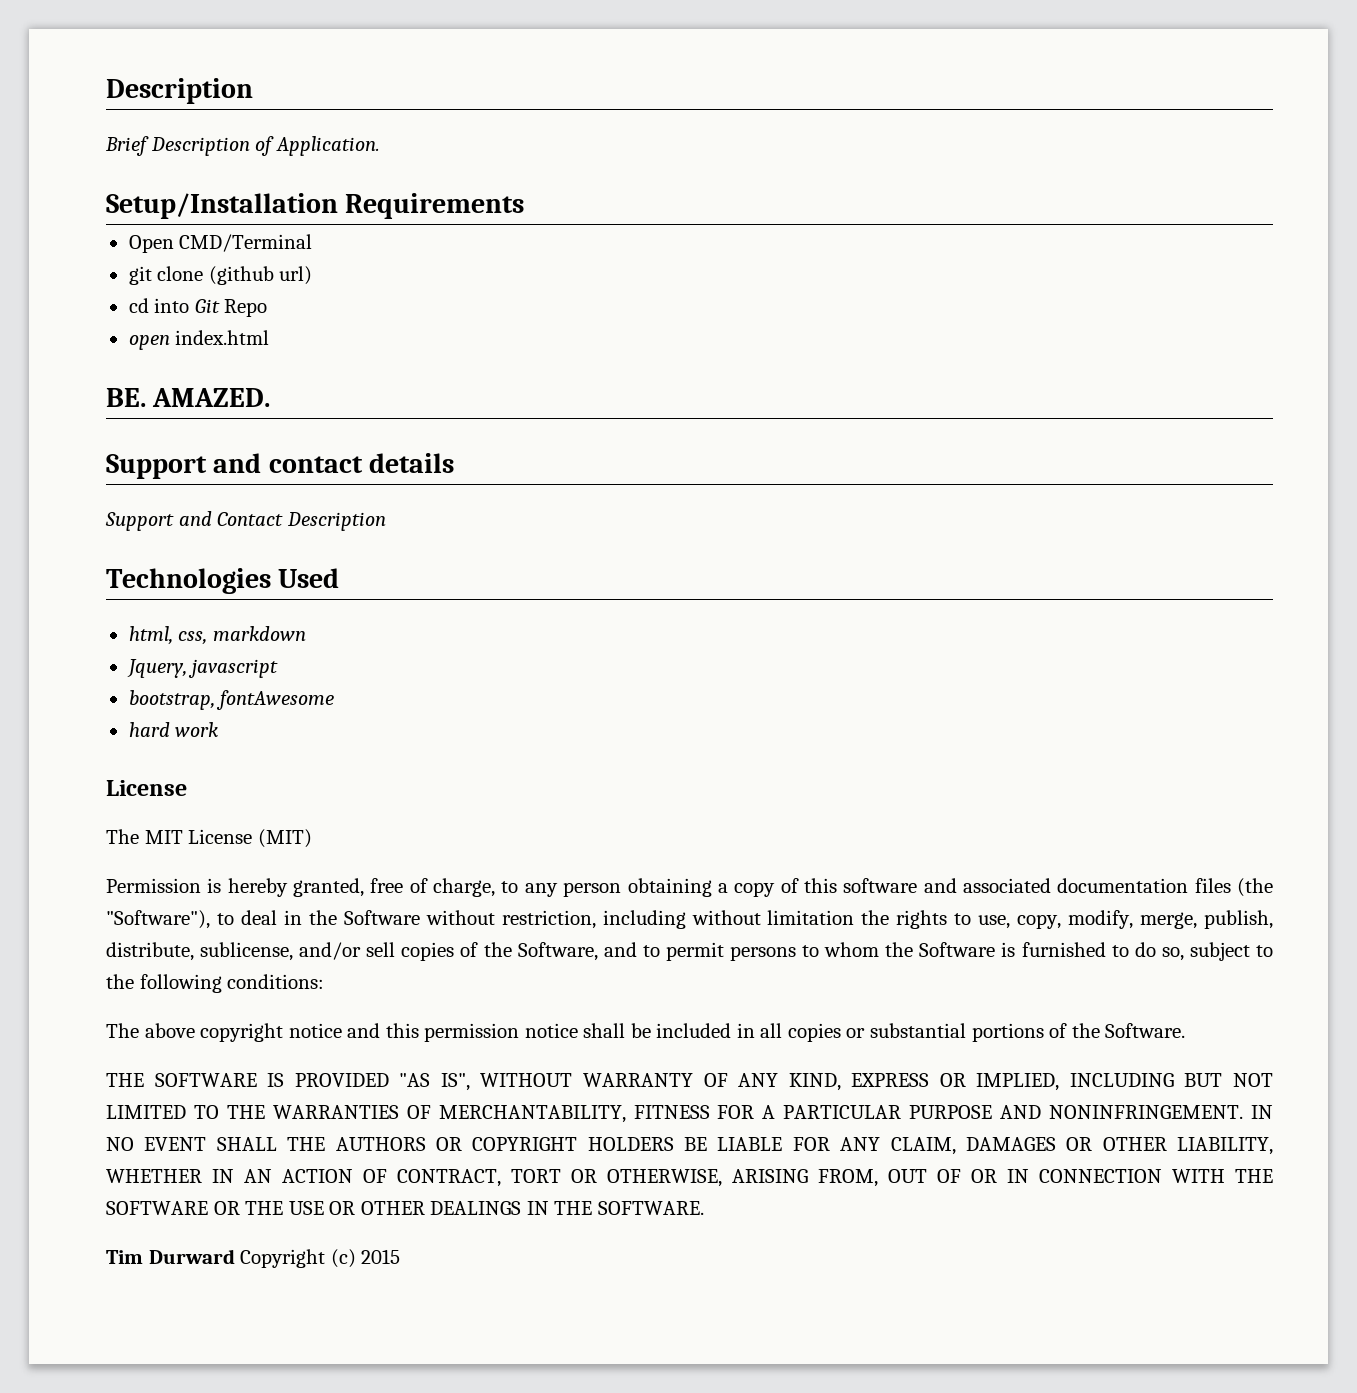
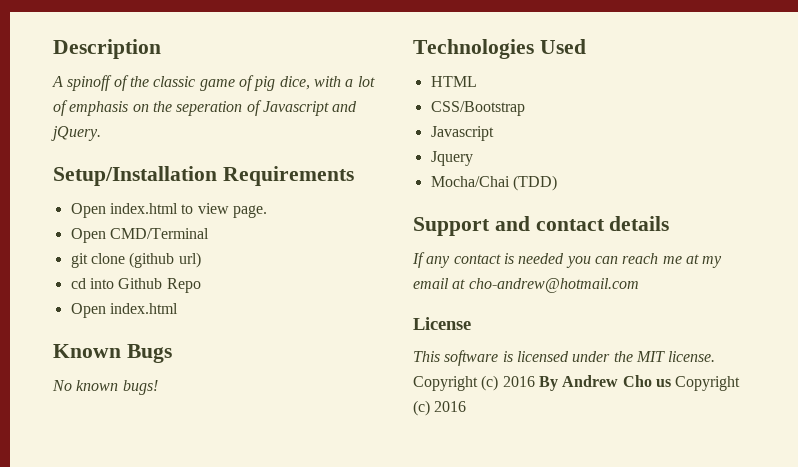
[106,78,253,104] [105,136,380,156] [106,193,525,219] Description // Brief Description of Application. // Setup/Installation Requirements -> [53,39,161,59] [52,75,375,91] [53,100,358,116] [51,126,101,141] [53,166,354,186] [70,203,267,218] Description // A spinoff of the classic game of pig dice, with a lot of emphasis on the seperation of Javascript and jQuery. // Setup/Installation Requirements // Open index.html to view page.
[194,299,220,313] Git -> [118,278,163,289] Github
[128,335,170,350] open -> [70,303,106,318] Open
[106,388,271,407] [106,453,455,479] [105,511,386,531] [106,568,340,594] [128,626,306,645] [126,659,279,678] [128,690,335,710] [128,722,219,737] [106,780,187,796] [106,829,312,848] [106,878,1273,897] [106,910,1273,929] [106,942,1273,961] [106,974,325,993] [106,1023,1186,1042] [106,1073,1273,1091] [106,1105,1273,1123] [106,1137,1273,1155] [106,1169,1273,1187] [106,1201,704,1215] [106,1249,401,1268] BE. AMAZED. // Support and contact details // Support and Contact Description // Technologies Used // html, css, markdown // Jquery, javascript // bootstrap, fontAwesome // hard work // License // The MIT License (MIT) // Permission is hereby granted, free of charge, to any person obtaining a copy of this software and associated documentation files (the "Software"), to deal in the Software without restriction, including without limitation the rights to use, copy, modify, merge, publish, distribute, sublicense, and/or sell copies of the Software, and to permit persons to whom the Software is furnished to do so, subject to the following conditions: // The above copyright notice and this permission notice shall be included in all copies or substantial portions of the Software. // THE SOFTWARE IS PROVIDED "AS IS", WITHOUT WARRANTY OF ANY KIND, EXPRESS OR IMPLIED, INCLUDING BUT NOT LIMITED TO THE WARRANTIES OF MERCHANTABILITY, FITNESS FOR A PARTICULAR PURPOSE AND NONINFRINGEMENT. IN NO EVENT SHALL THE AUTHORS OR COPYRIGHT HOLDERS BE LIABLE FOR ANY CLAIM, DAMAGES OR OTHER LIABILITY, WHETHER IN AN ACTION OF CONTRACT, TORT OR OTHERWISE, ARISING FROM, OUT OF OR IN CONNECTION WITH THE SOFTWARE OR THE USE OR OTHER DEALINGS IN THE SOFTWARE. // Tim Durward Copyright (c) 2015 -> [53,344,172,363] [52,380,158,395] [413,39,586,59] [430,76,477,87] [430,101,525,116] [430,126,494,141] [430,151,473,166] [430,175,557,191] [413,216,670,236] [412,252,723,268] [413,278,639,293] [413,317,471,330] [413,350,716,366] [413,375,741,391] [413,400,467,416] Known Bugs // No known bugs! // Technologies Used // HTML // CSS/Bootstrap // Javascript // Jquery // Mocha/Chai (TDD) // Support and contact details // If any contact is needed you can reach me at my email at cho-andrew@hotmail.com // License // This software is licensed under the MIT license. Copyright (c) 2016 By Andrew Cho us Copyright (c) 2016

